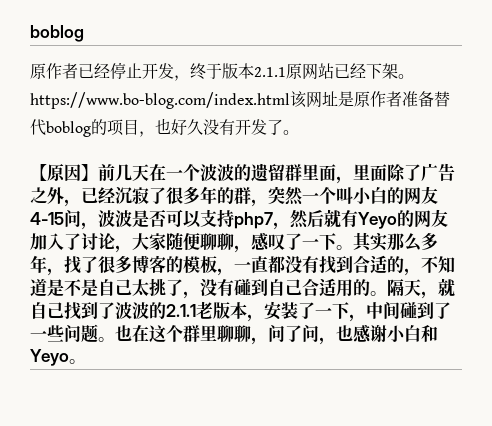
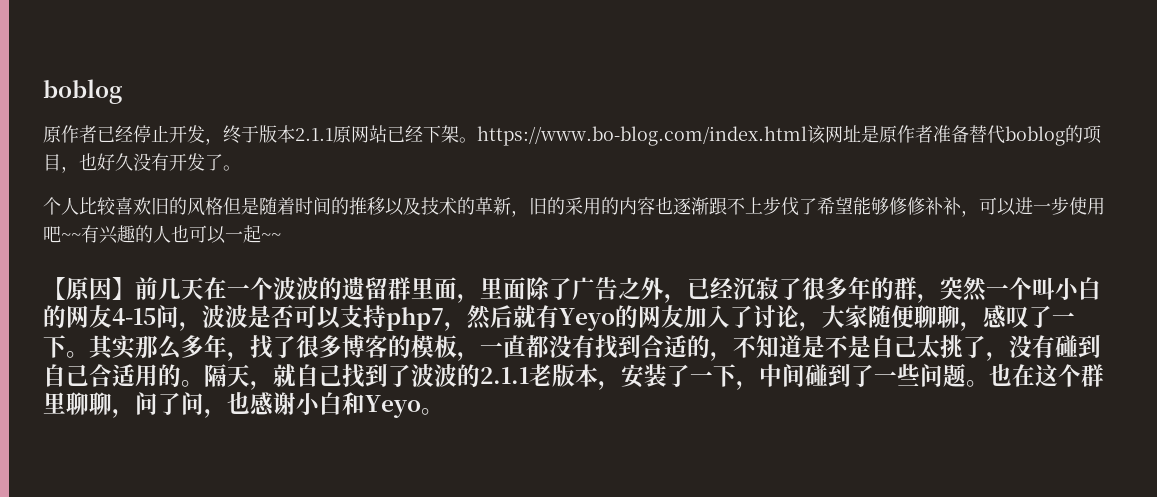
(299, 132) none -> [43,197,1105,217] [43,225,281,244] // 个人比较喜欢旧的风格但是随着时间的推移以及技术的革新，旧的采用的内容也逐渐跟不上步伐了希望能够修修补补，可以进一步使用吧~~有兴趣的人也可以一起~~

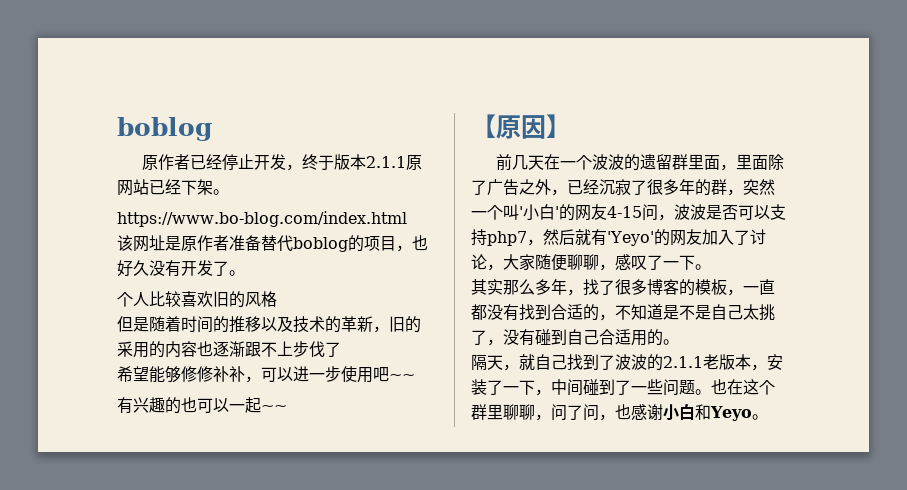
(477, 140) none -> (229, 192) //
(807, 136) none -> (407, 219) //
(223, 206) none -> (277, 299) //
(817, 206) none -> (341, 349) //
(81, 237) none -> (415, 376) //
[153,225,171,243] 人 -> (181, 405) none
(135, 288) none -> (571, 126) //
[1055,277,1101,300] 小白 -> [519,204,559,221] '小白'
[559,308,615,331] Yeyo -> [607,231,654,246] 'Yeyo'
(89, 354) none -> (711, 267) //
(204, 383) none -> (679, 342) //

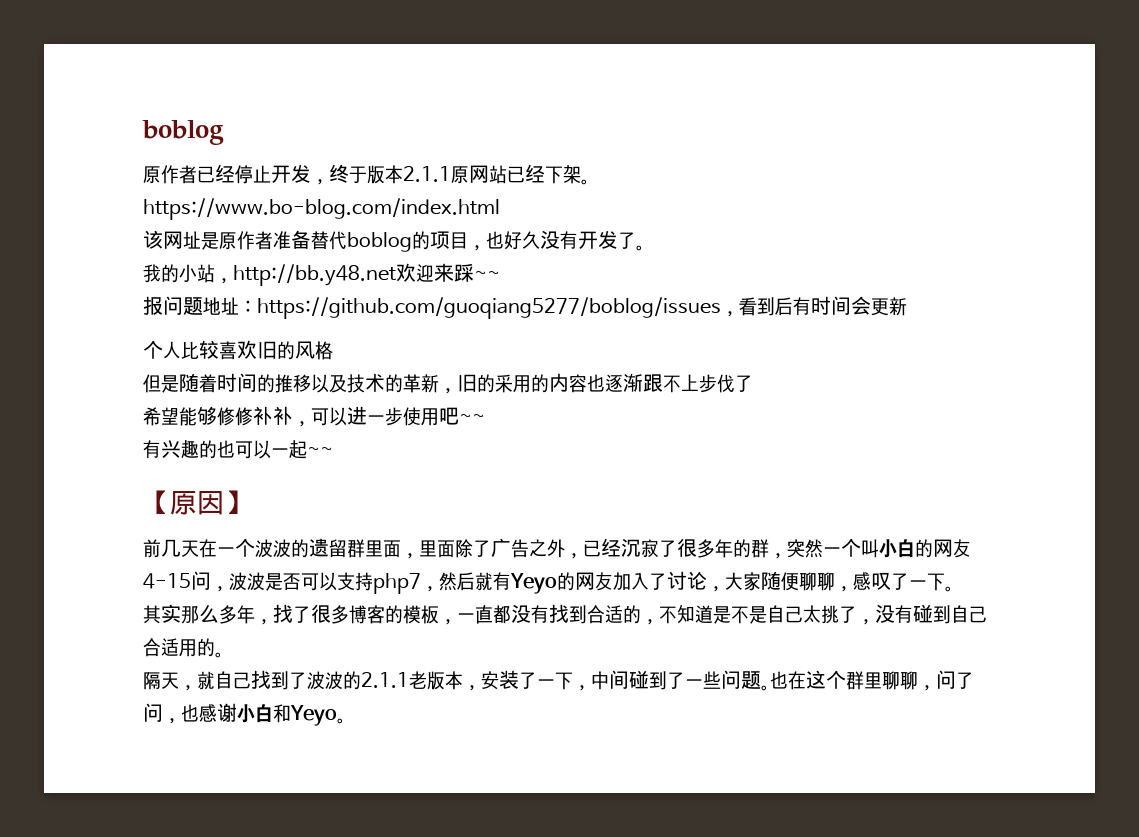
(245, 273) none -> [143,263,500,286] [143,296,907,319] // 我的小站，http://bb.y48.net欢迎来踩~~ // 报问题地址：https://github.com/guoqiang5277/boblog/issues，看到后有时间会更新
[519,204,559,221] '小白' -> [879,539,915,558] 小白
[607,231,654,246] 'Yeyo' -> [510,573,557,594] Yeyo

